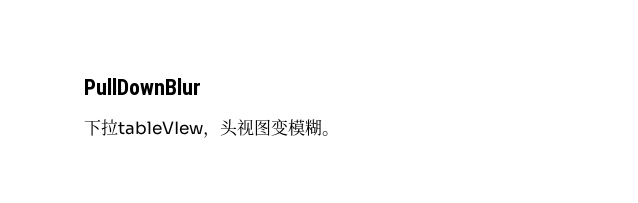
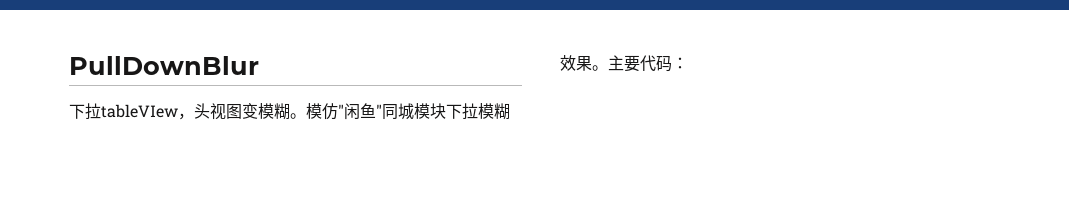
(339, 133) none -> [306,103,510,120] [560,55,688,72] 模仿"闲鱼"同城模块下拉模糊效果。主要代码：

